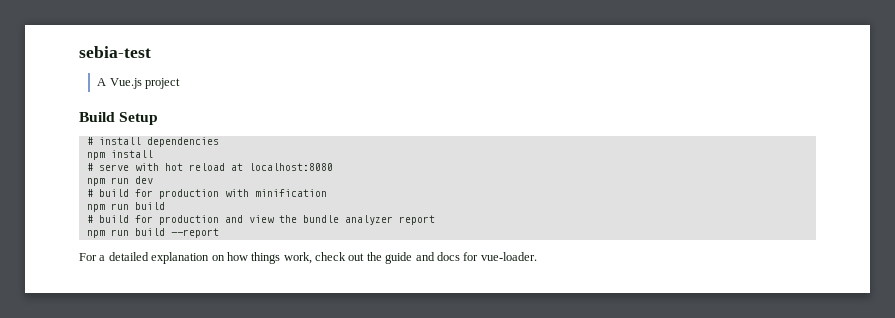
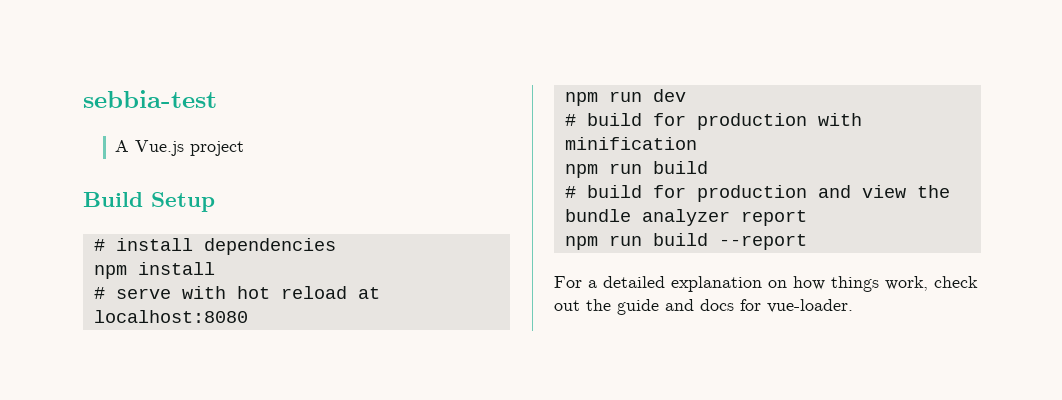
[79,46,151,58] sebia-test -> [83,90,217,108] sebbia-test

